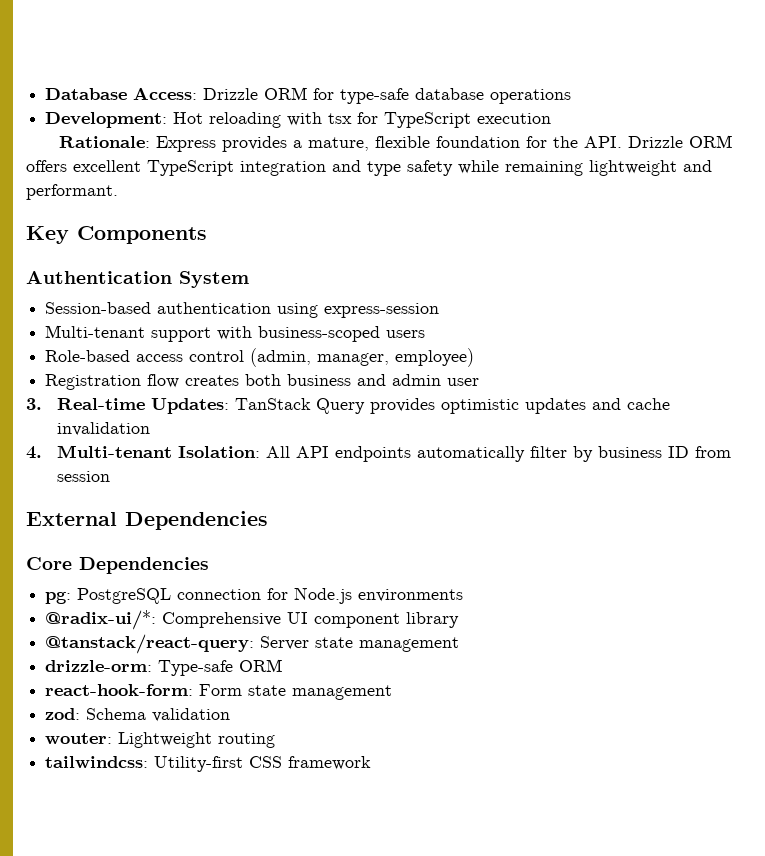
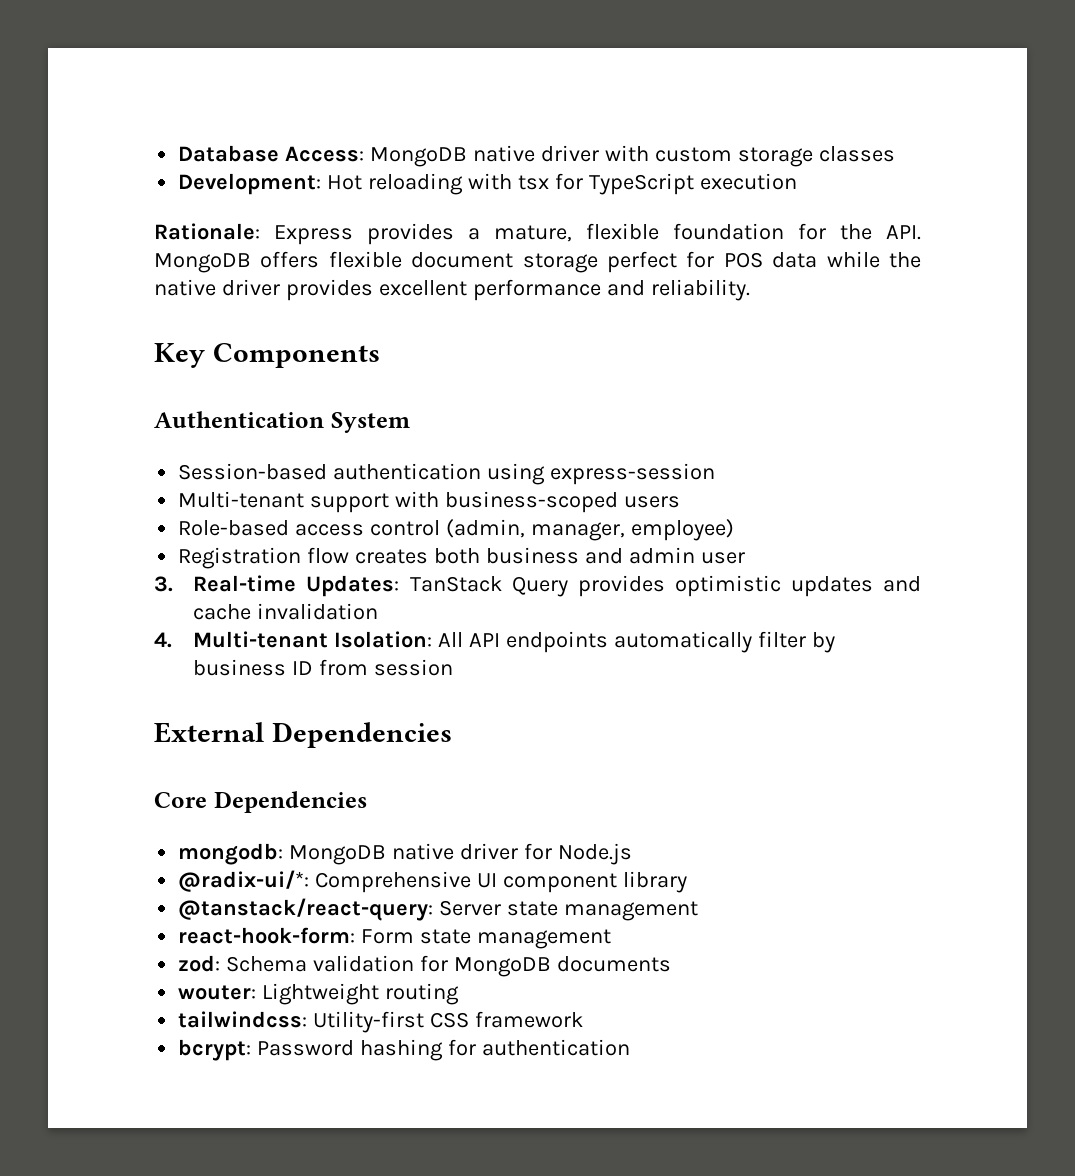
[203,87,572,104] Drizzle ORM for type-safe database operations -> [370,145,895,167] MongoDB native driver with custom storage classes
[628,135,733,148] [26,160,712,176] [26,184,118,200] Drizzle ORM offers excellent TypeScript integration and type safety while remaining lightweight and performant. -> [154,251,921,273] [154,279,750,301] MongoDB offers flexible document storage perfect for POS data while the native driver provides excellent performance and reliability.
[45,588,262,604] pg: PostgreSQL connection -> [178,843,519,865] mongodb: MongoDB native driver
[358,589,464,602] environments -> (632, 854) none
[45,659,283,676] // drizzle-orm: Type-safe ORM -> (699, 911) none
(231, 715) none -> [420,955,671,977] for MongoDB documents
(372, 763) none -> [178,1039,630,1061] // bcrypt: Password hashing for authentication

